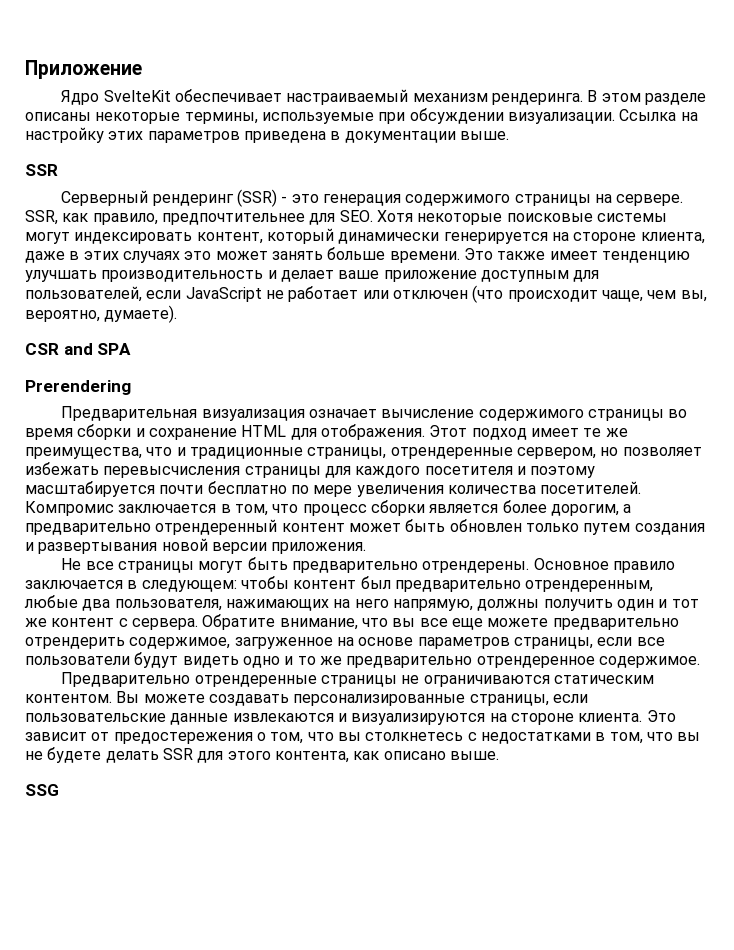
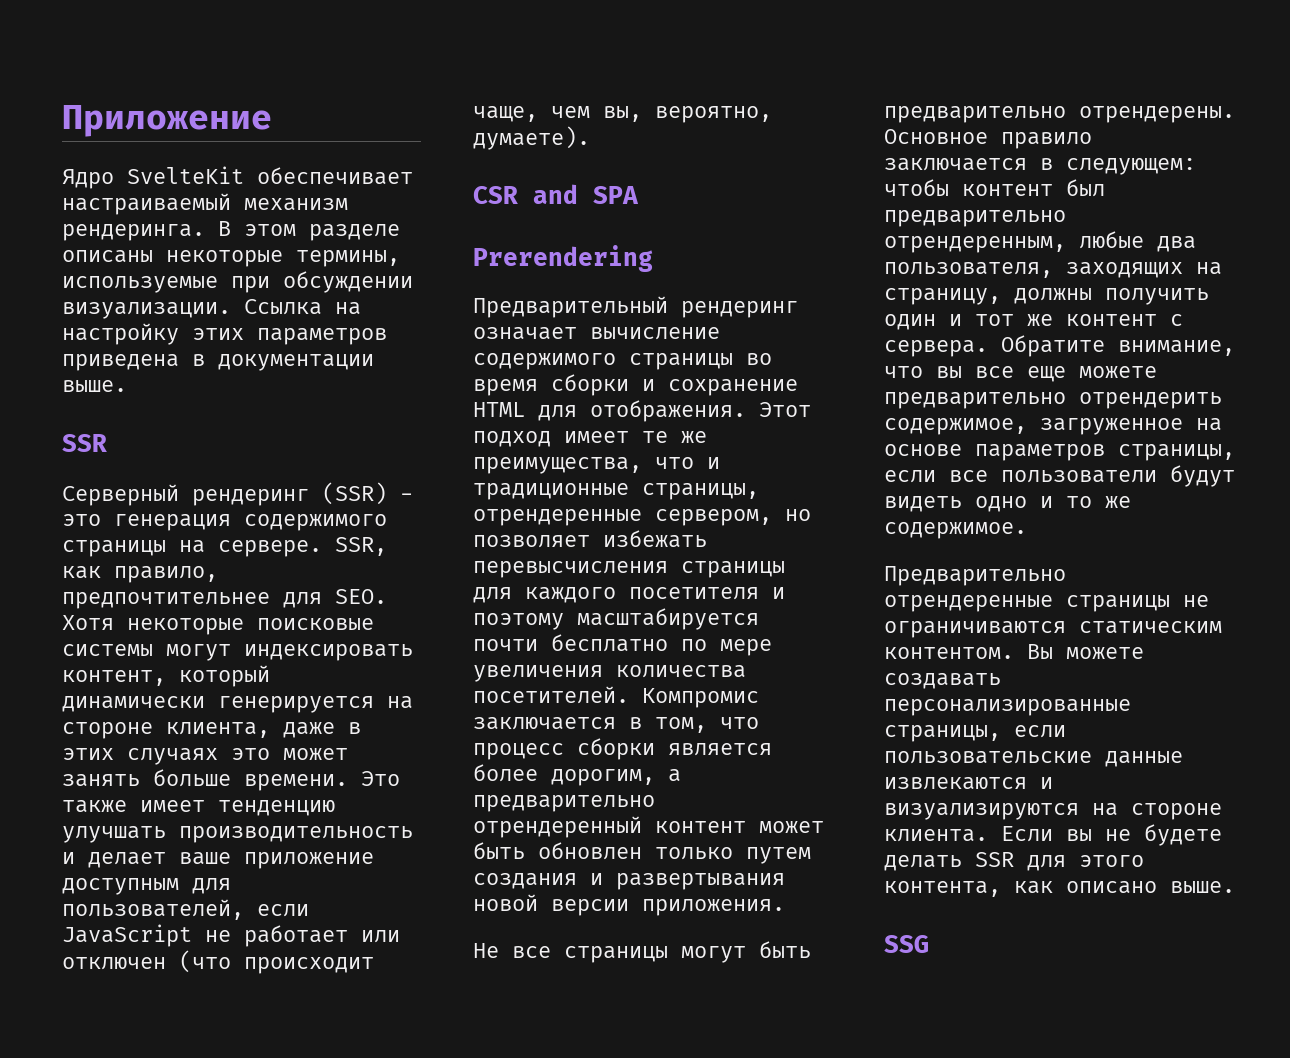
[61,406,305,421] Предварительная визуализация -> [473,296,798,318] Предварительный рендеринг
[225,599,473,611] нажимающих на него напрямую, -> [1066,262,1222,278] [884,288,1001,305] заходящих на страницу,
[346,656,595,668] предварительно отрендеренное -> (1131, 502) none
[646,710,676,722] [25,732,673,744] Это зависит от предостережения о том, что вы столкнетесь с недостатками в том, что -> [1001,826,1053,842] Если

